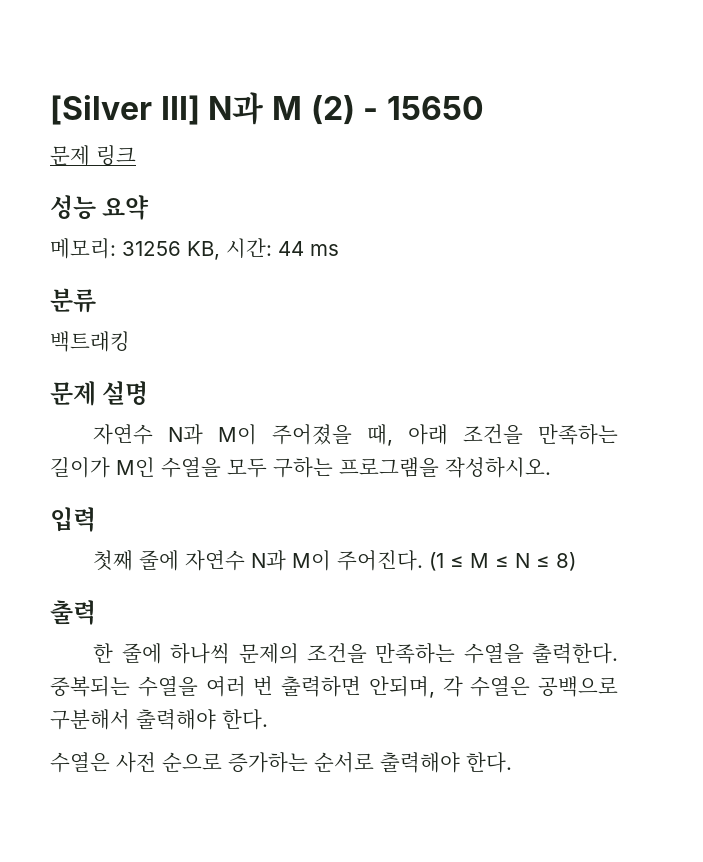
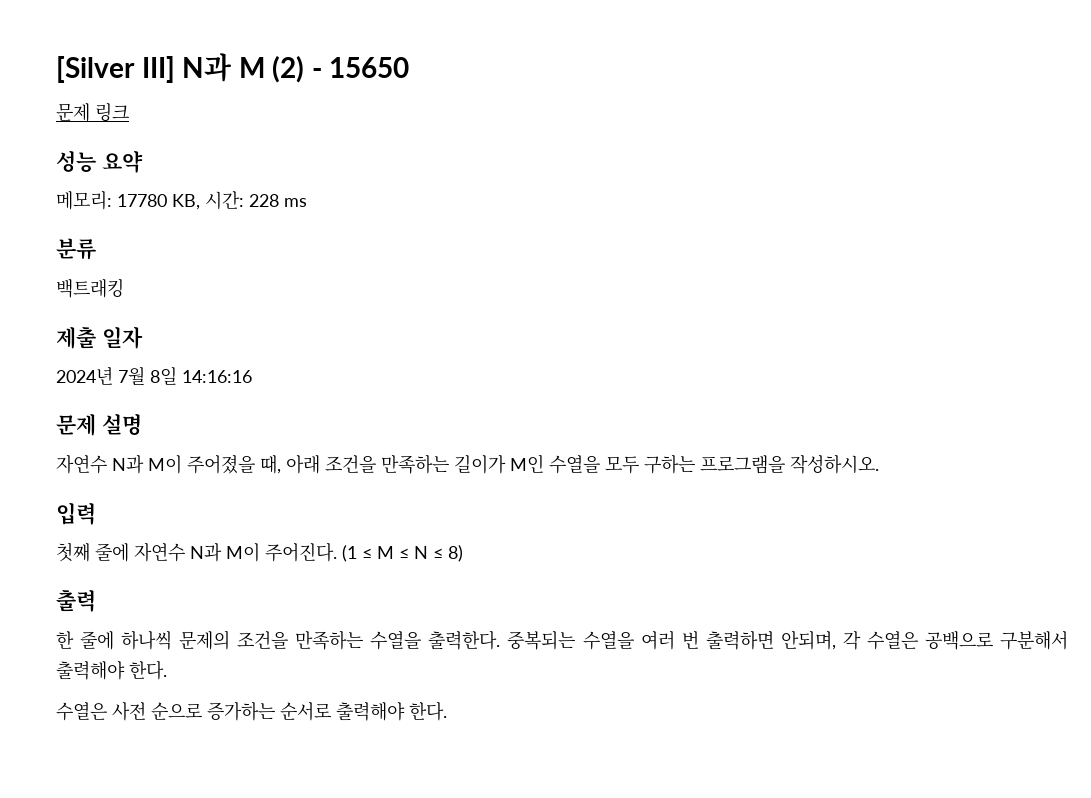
[122,241,181,256] 31256 -> [117,194,167,207] 17780
[278,241,304,256] 44 -> [249,194,279,207] 228
(130, 341) none -> [56,326,143,349] [56,366,252,385] // 제출 일자 // 2024년 7월 8일 14:16:16

